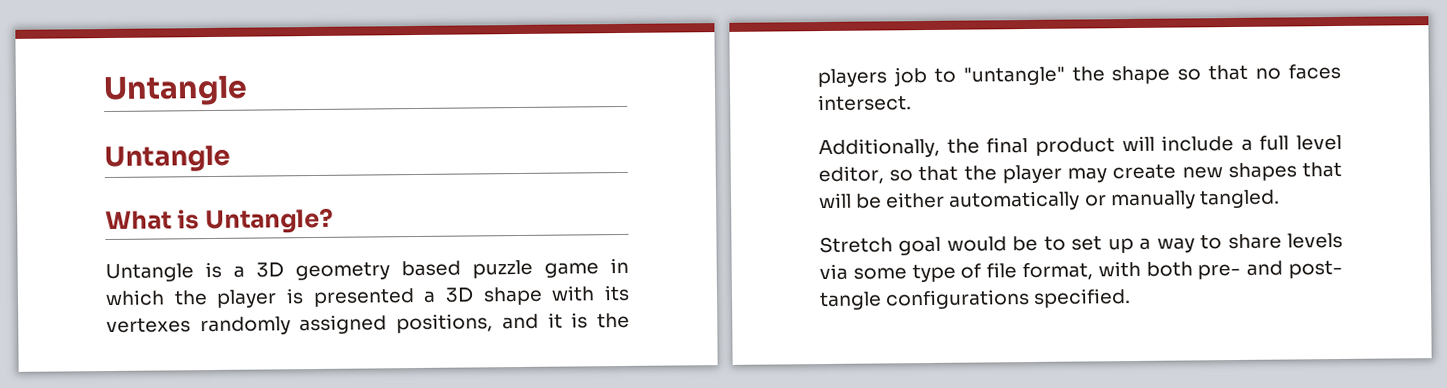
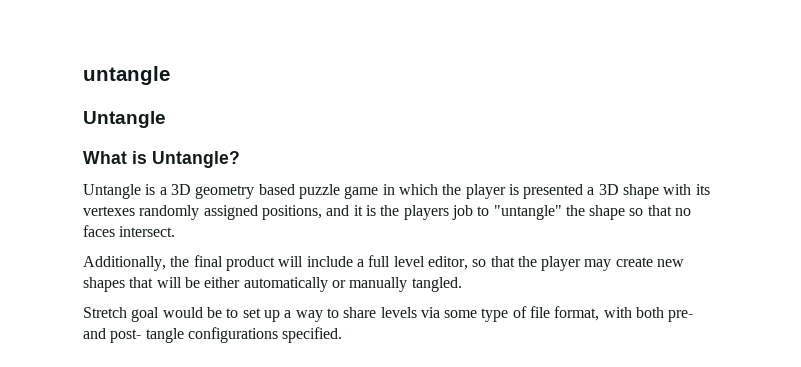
[103,75,248,107] Untangle -> [83,66,170,85] untangle

